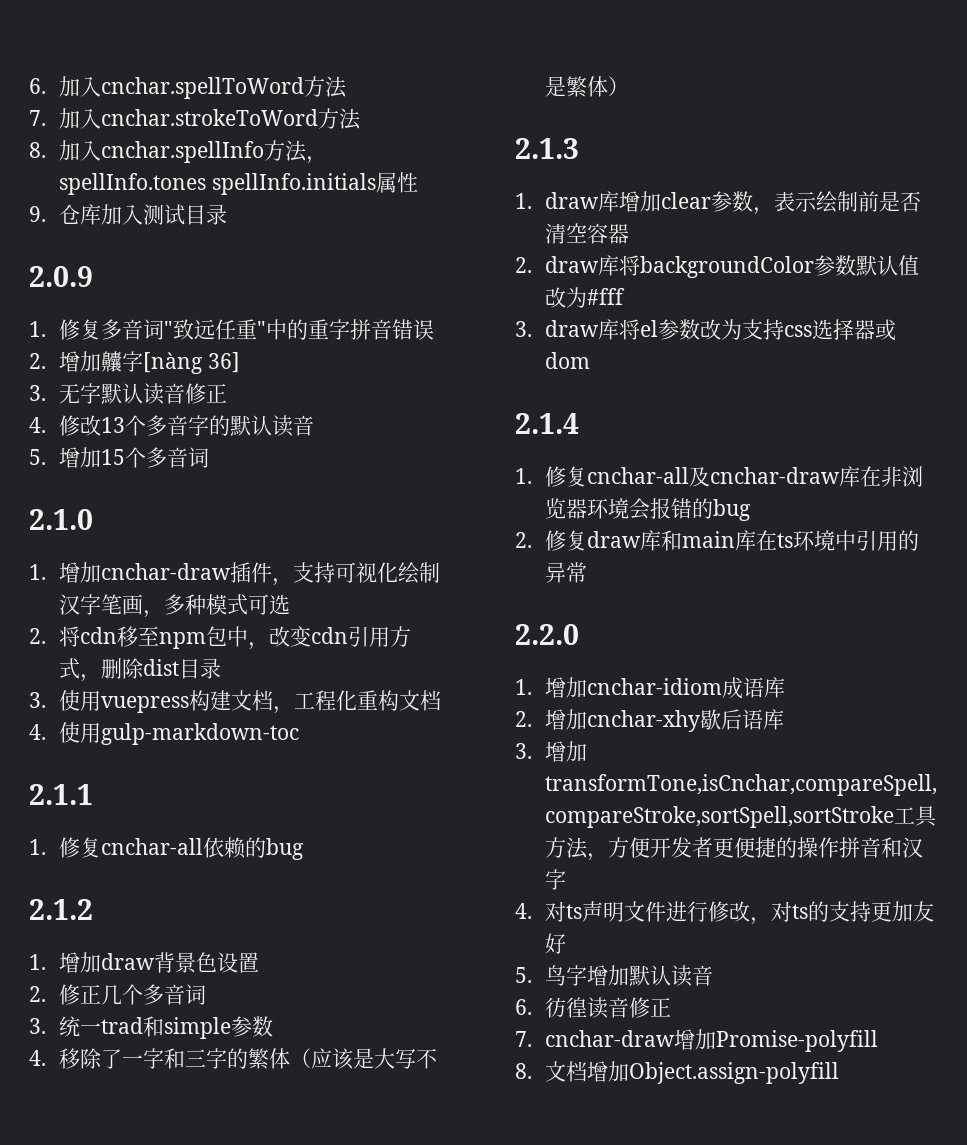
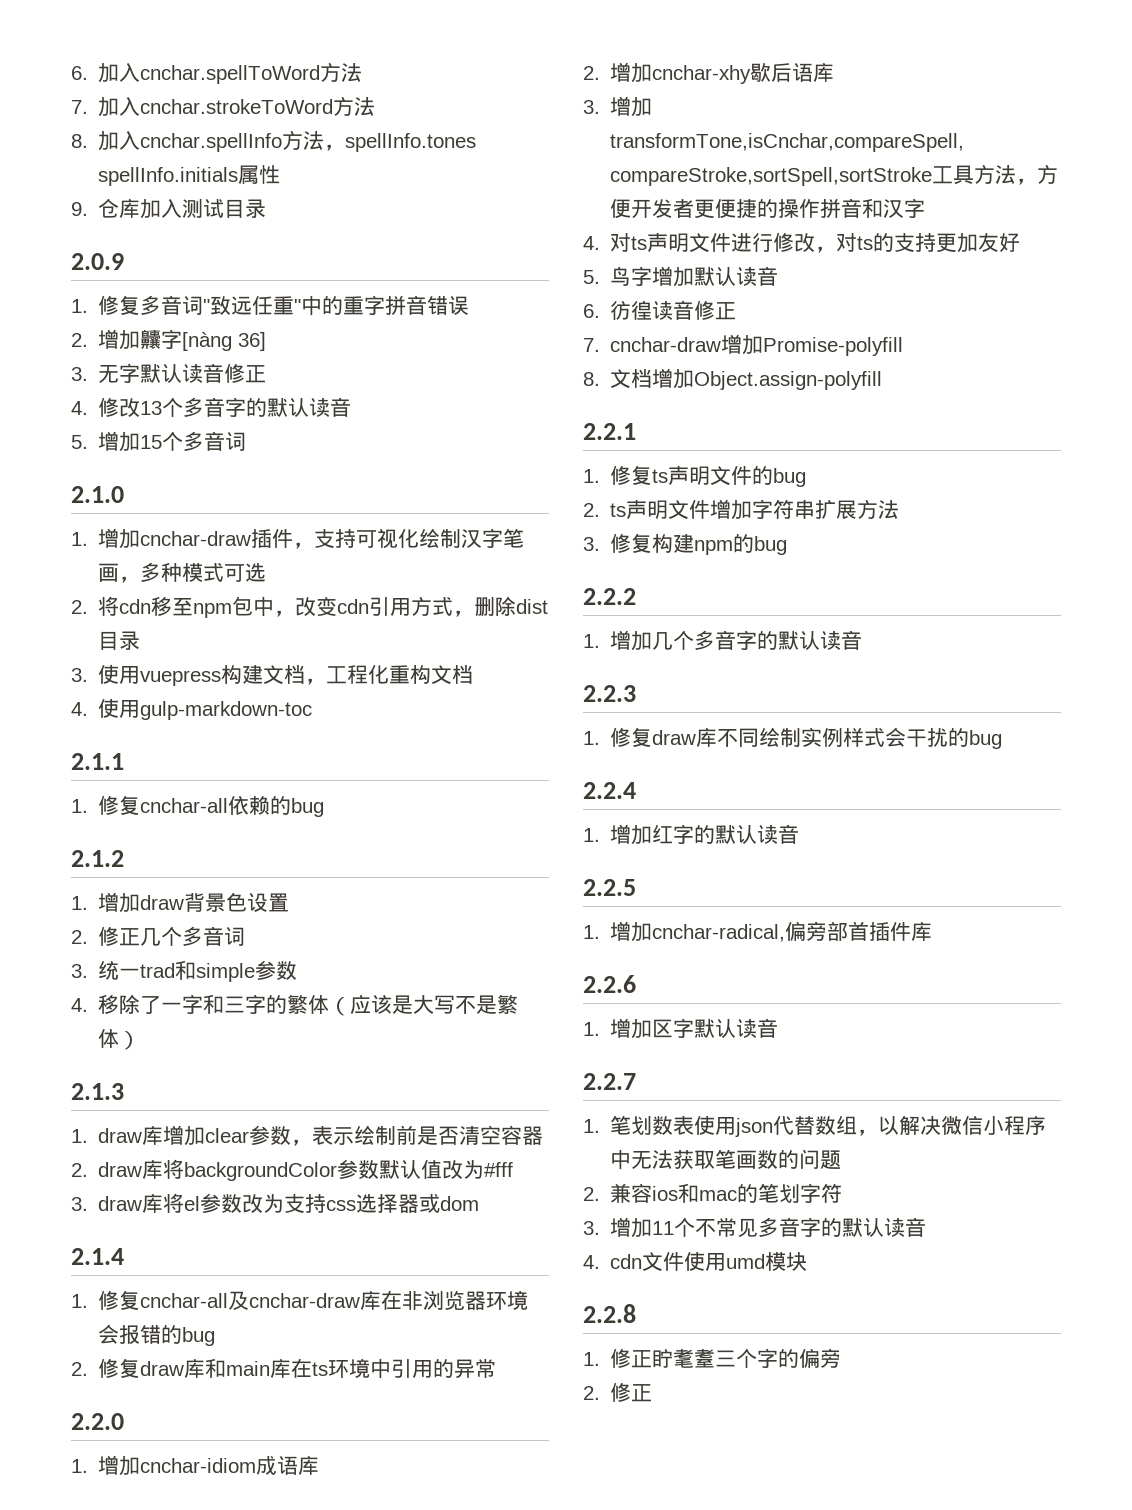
(839, 1073) none -> [583,423,636,440] [583,465,807,487] [583,499,900,520] [583,533,788,555] [583,588,636,605] [583,630,863,651] [583,685,636,702] [583,727,1003,749] [583,782,636,799] [583,824,800,845] [583,879,636,896] [583,921,933,942] [583,975,636,993] [583,1018,779,1039] [583,1073,636,1090] [583,1115,1047,1137] [610,1149,842,1170] [583,1183,843,1203] [583,1217,927,1238] [583,1251,808,1272] [583,1304,636,1323] [583,1348,842,1368] [583,1382,653,1402] // 2.2.1 // 1.修复ts声明文件的bug // 2. ts声明文件增加字符串扩展方法 // 3.修复构建npm的bug // 2.2.2 // 1.增加几个多音字的默认读音 // 2.2.3 // 1.修复draw库不同绘制实例样式会干扰的bug // 2.2.4 // 1.增加红字的默认读音 // 2.2.5 // 1.增加cnchar-radical,偏旁部首插件库 // 2.2.6 // 1.增加区字默认读音 // 2.2.7 // 1.笔划数表使用json代替数组，以解决微信小程序中无法获取笔画数的问题 // 2.兼容ios和mac的笔划字符 // 3.增加11个不常见多音字的默认读音 // 4. cdn文件使用umd模块 // 2.2.8 // 1.修正眝耄耋三个字的偏旁 // 2.修正

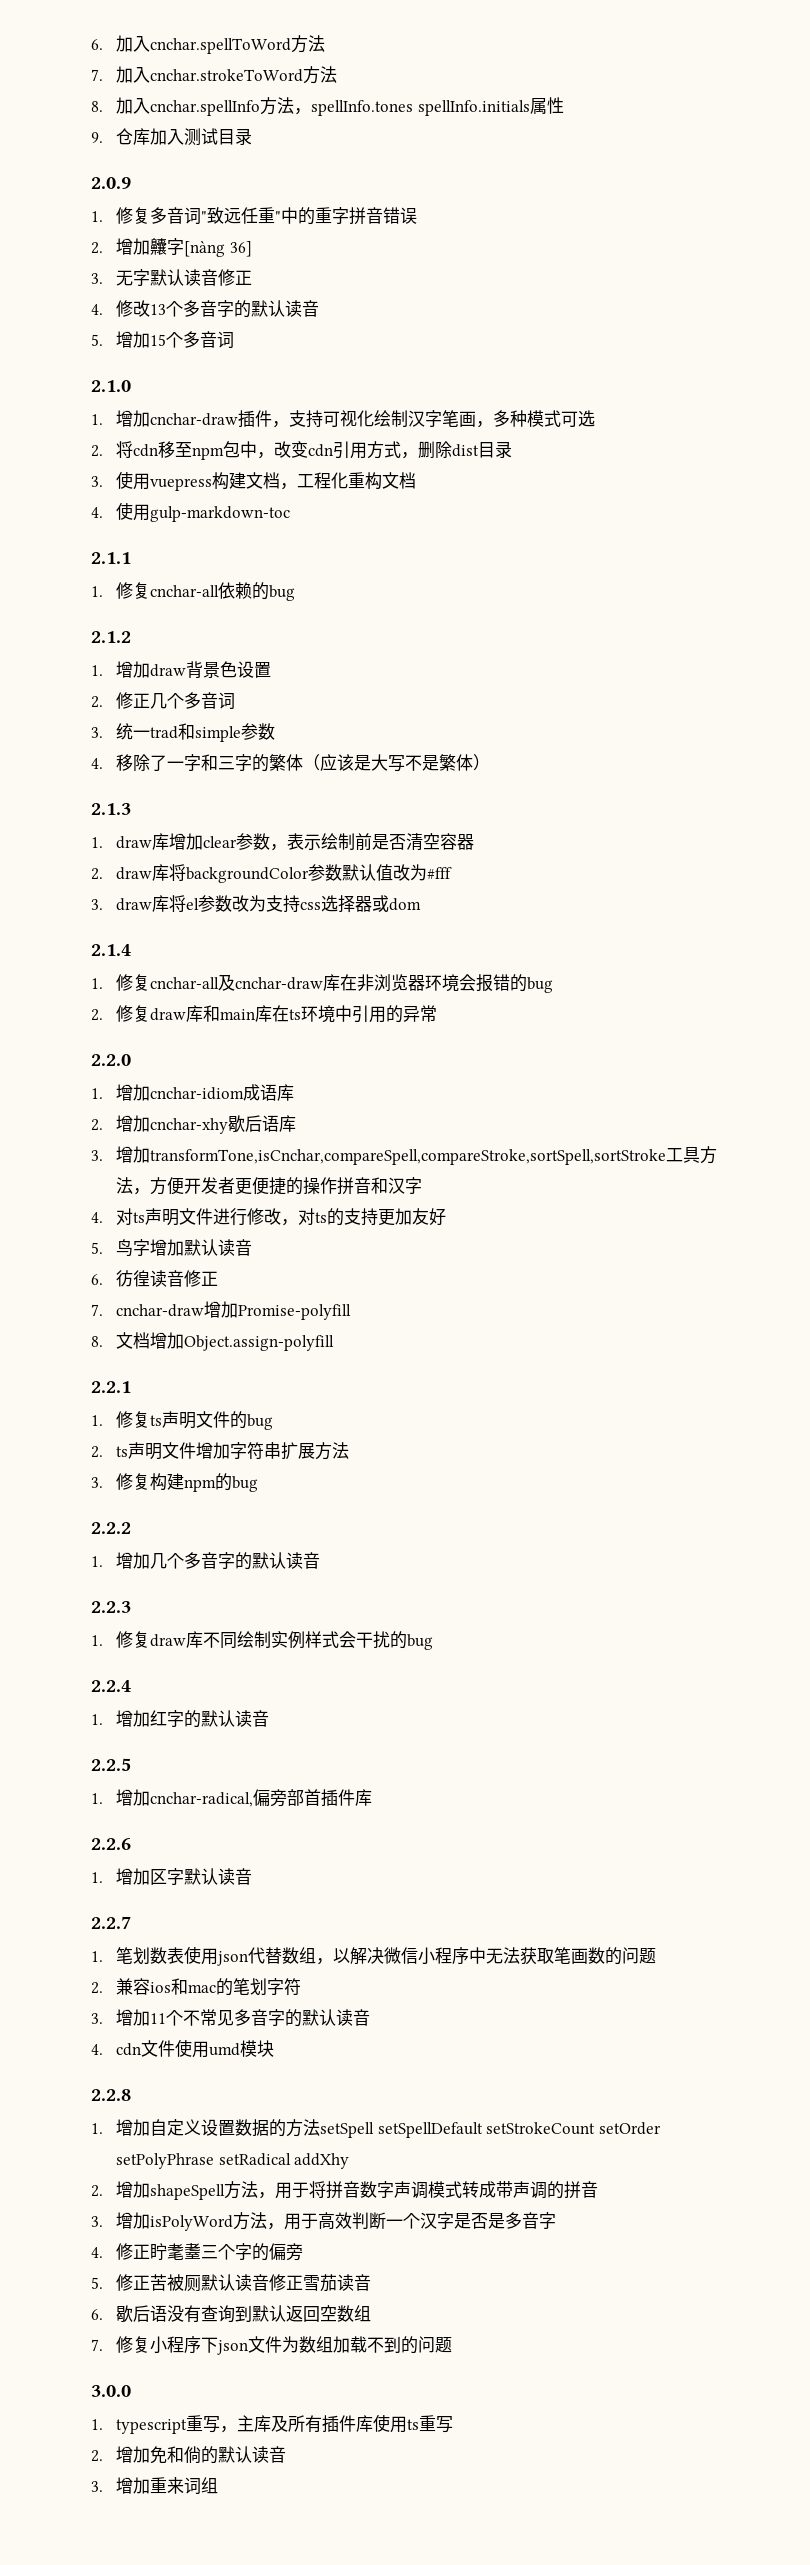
(600, 1359) none -> [116,2119,662,2138] [116,2153,350,2169] [91,2181,599,2200] [91,2212,557,2231] [91,2247,103,2258] 增加自定义设置数据的方法setSpell setSpellDefault setStrokeCount setOrder setPolyPhrase setRadical addXhy // 2.增加shapeSpell方法，用于将拼音数字声调模式转成带声调的拼音 // 3.增加isPolyWord方法，用于高效判断一个汉字是否是多音字 // 4.
[583,1382,653,1402] 2.修正 -> [91,2274,372,2292] [91,2305,372,2323] [91,2336,453,2355] [91,2385,131,2397] [91,2414,454,2434] [91,2446,287,2464] [91,2477,219,2494] 5.修正苦被厕默认读音修正雪茄读音 // 6.歇后语没有查询到默认返回空数组 // 7.修复小程序下json文件为数组加载不到的问题 // 3.0.0 // 1. typescript重写，主库及所有插件库使用ts重写 // 2.增加免和倘的默认读音 // 3.增加重来词组

